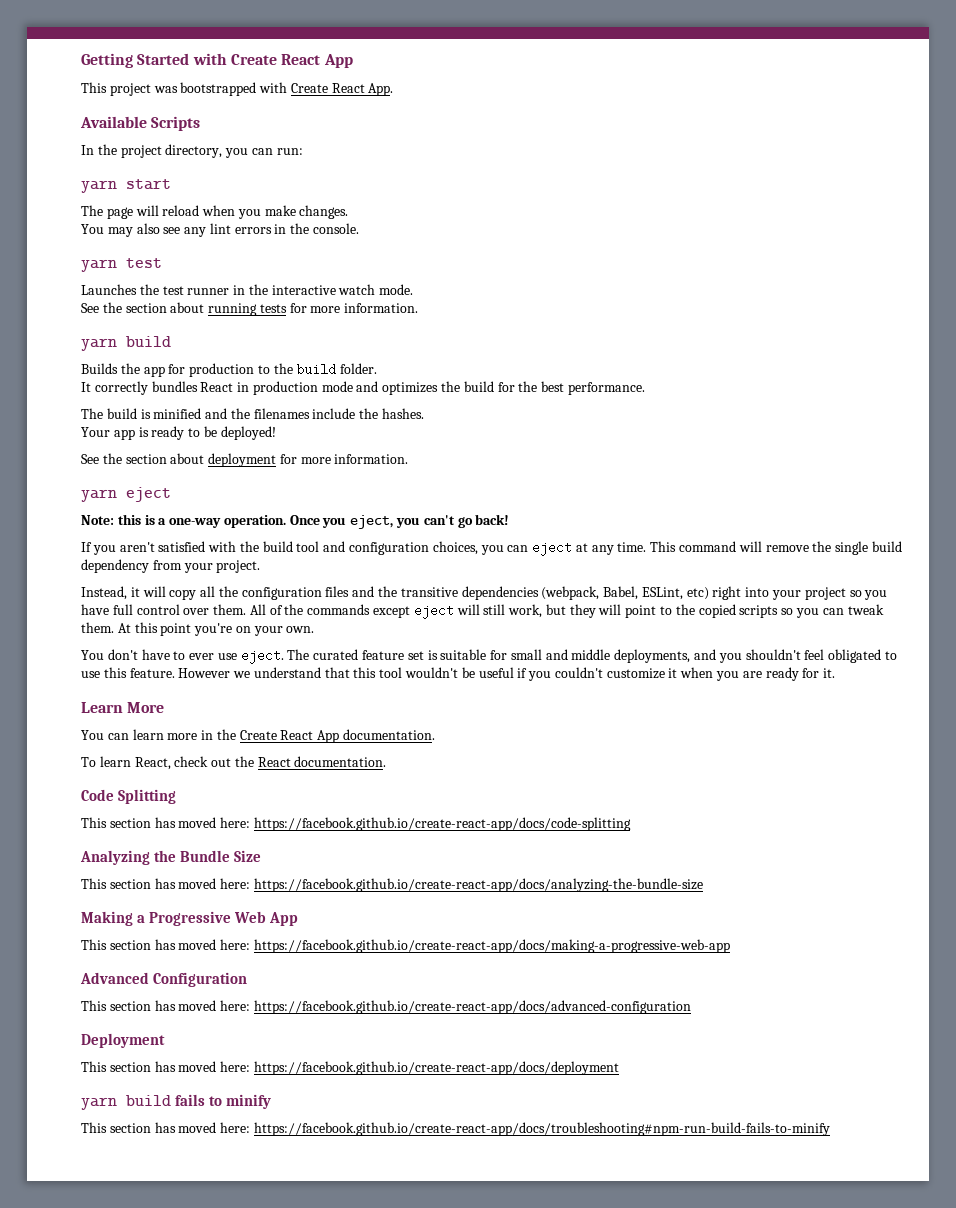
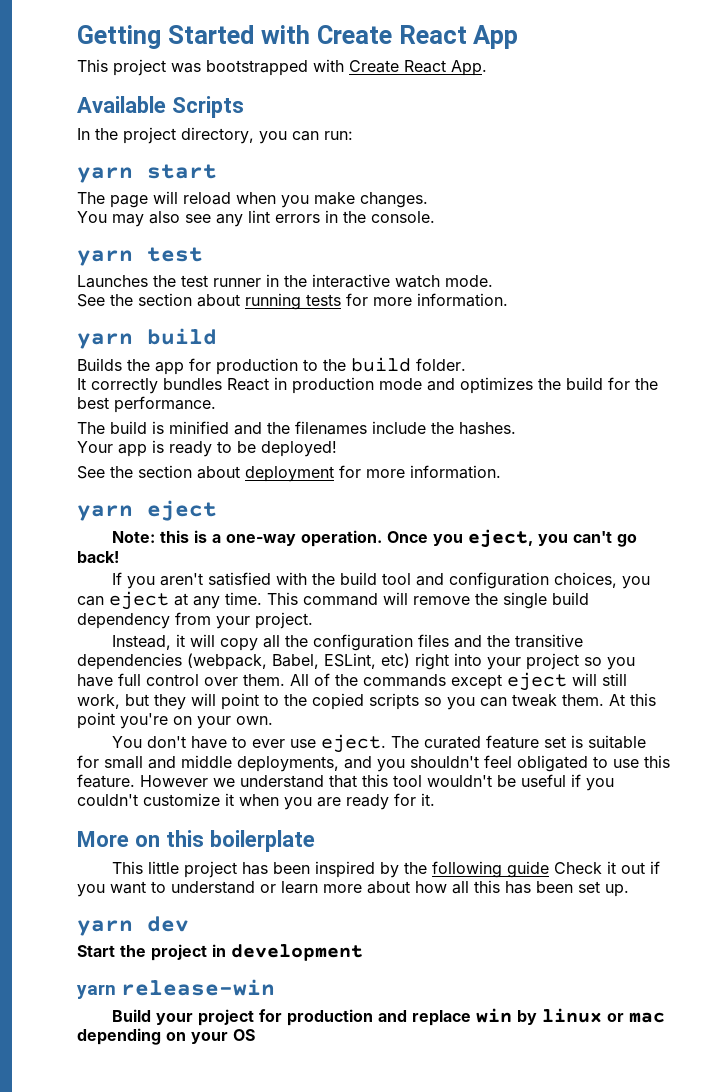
[81,702,123,713] Learn -> (435, 799) none
[81,729,436,743] [81,756,387,770] [81,789,176,804] [81,817,631,831] [80,850,261,865] [81,878,703,892] [81,911,298,926] [81,939,730,953] [80,972,247,987] [81,1000,691,1014] [81,1033,165,1048] [81,1061,619,1075] [81,1094,271,1110] [81,1122,830,1136] // You can learn more in the Create React App documentation. // To learn React, check out the React documentation. // Code Splitting // This section has moved here: https://facebook.github.io/create-react-app/docs/code-splitting // Analyzing the Bundle Size // This section has moved here: https://facebook.github.io/create-react-app/docs/analyzing-the-bundle-size // Making a Progressive Web App // This section has moved here: https://facebook.github.io/create-react-app/docs/making-a-progressive-web-app // Advanced Configuration // This section has moved here: https://facebook.github.io/create-react-app/docs/advanced-configuration // Deployment // This section has moved here: https://facebook.github.io/create-react-app/docs/deployment // yarn build fails to minify // This section has moved here: https://facebook.github.io/create-react-app/docs/troubleshooting#npm-run-build-fails-to-minify -> [134,830,315,852] [112,861,661,878] [77,880,629,897] [77,916,189,936] [77,944,363,961] [76,979,276,999] [112,1008,666,1026] [77,1028,255,1045] on this boilerplate // This little project has been inspired by the following guide Check it out if you want to understand or learn more about how all this has been set up. // yarn dev // Start the project in development // yarn release-win // Build your project for production and replace win by linux or mac depending on your OS

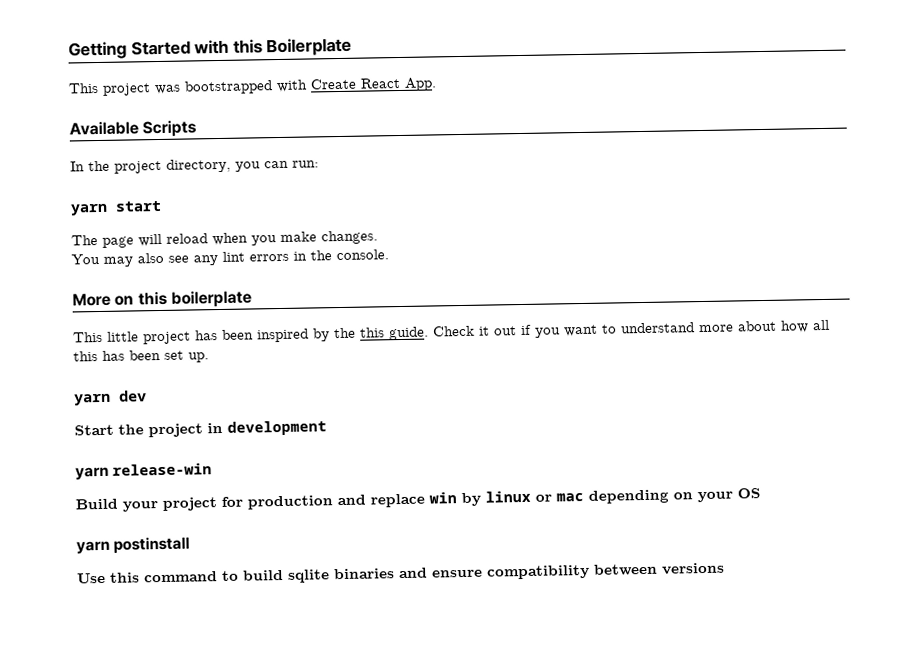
[316,25,519,49] Create React App -> [232,37,353,57] this Boilerplate
[77,247,203,266] [77,274,493,288] [77,293,508,310] [77,328,217,349] [77,357,466,375] [77,377,658,394] [77,396,216,413] [77,421,516,435] [77,440,337,457] [77,465,501,482] [77,500,217,521] [112,529,638,548] [77,551,119,563] [112,572,651,589] [77,591,589,610] [77,612,313,629] [112,634,584,651] [77,653,635,670] [77,672,627,691] [77,693,656,710] [77,712,273,729] [112,734,647,753] [77,755,670,772] [77,774,614,791] [77,793,435,810] // yarn test // Launches the test runner in the interactive watch mode. // See the section about running tests for more information. // yarn build // Builds the app for production to the build folder. // It correctly bundles React in production mode and optimizes the build for the best performance. // The build is minified and the filenames include the hashes. // Your app is ready to be deployed! // See the section about deployment for more information. // yarn eject // Note: this is a one-way operation. Once you eject, you can't go back! // If you aren't satisfied with the build tool and configuration choices, you can eject at any time. This command will remove the single build dependency from your project. // Instead, it will copy all the configuration files and the transitive dependencies (webpack, Babel, ESLint, etc) right into your project so you have full control over them. All of the commands except eject will still work, but they will point to the copied scripts so you can tweak them. At this point you're on your own. // You don't have to ever use eject. The curated feature set is suitable for small and middle deployments, and you shouldn't feel obligated to use this feature. However we understand that this tool wouldn't be useful if you couldn't customize it when you are ready for it. -> (389, 255) none
[432,861,550,878] following guide -> [360,326,429,341] this guide.
[260,881,318,894] or learn -> (695, 328) none
(255, 1035) none -> [76,536,191,555] [77,562,725,584] // yarn postinstall // Use this command to build sqlite binaries and ensure compatibility between versions

